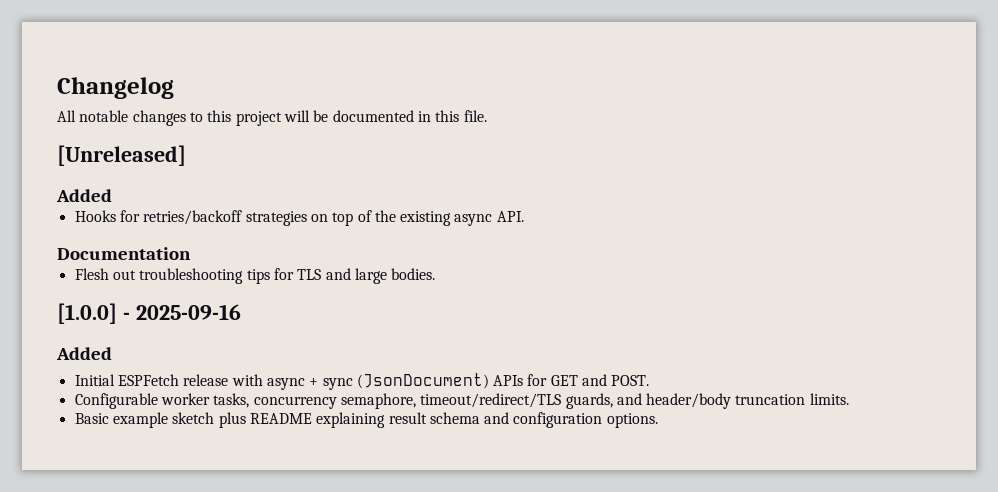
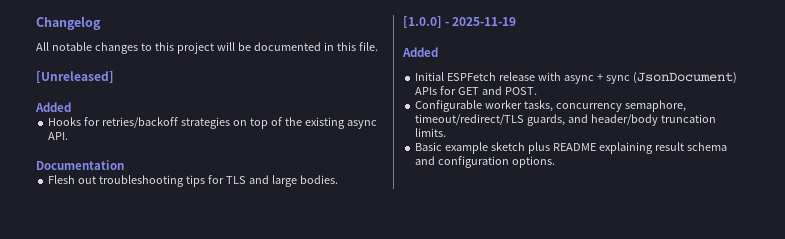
[135,304,241,320] 2025-09-16 -> [452,17,517,26] 2025-11-19

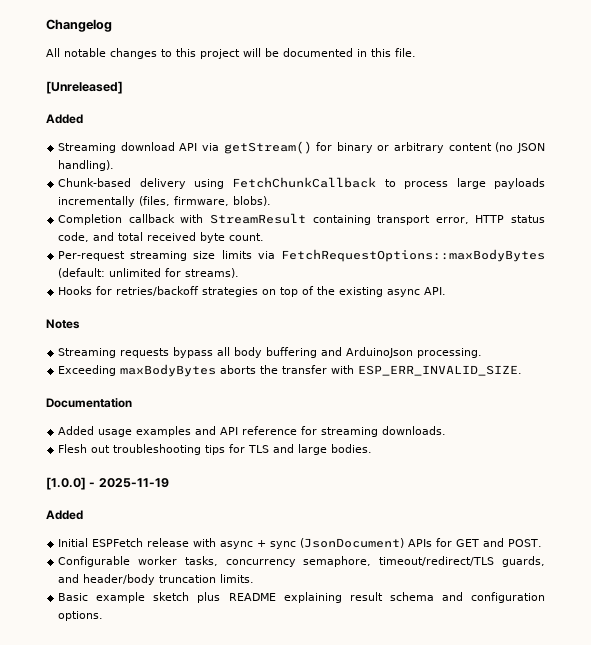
(71, 107) none -> [58,141,545,154] [58,160,115,171] [58,177,545,189] [58,196,272,207] [58,213,545,225] [58,232,265,243] [58,249,545,262] [58,268,240,278] // Streaming download API via getStream() for binary or arbitrary content (no JSON handling). // Chunk-based delivery using FetchChunkCallback to process large payloads incrementally (files, firmware, blobs). // Completion callback with StreamResult containing transport error, HTTP status code, and total received byte count. // Per-request streaming size limits via FetchRequestOptions::maxBodyBytes (default: unlimited for streams).
[36,160,124,170] Documentation -> [46,319,80,329] [58,347,483,358] [58,364,523,377] [46,398,132,408] [58,426,447,437] Notes // Streaming requests bypass all body buffering and ArduinoJson processing. // Exceeding maxBodyBytes aborts the transfer with ESP_ERR_INVALID_SIZE. // Documentation // Added usage examples and API reference for streaming downloads.

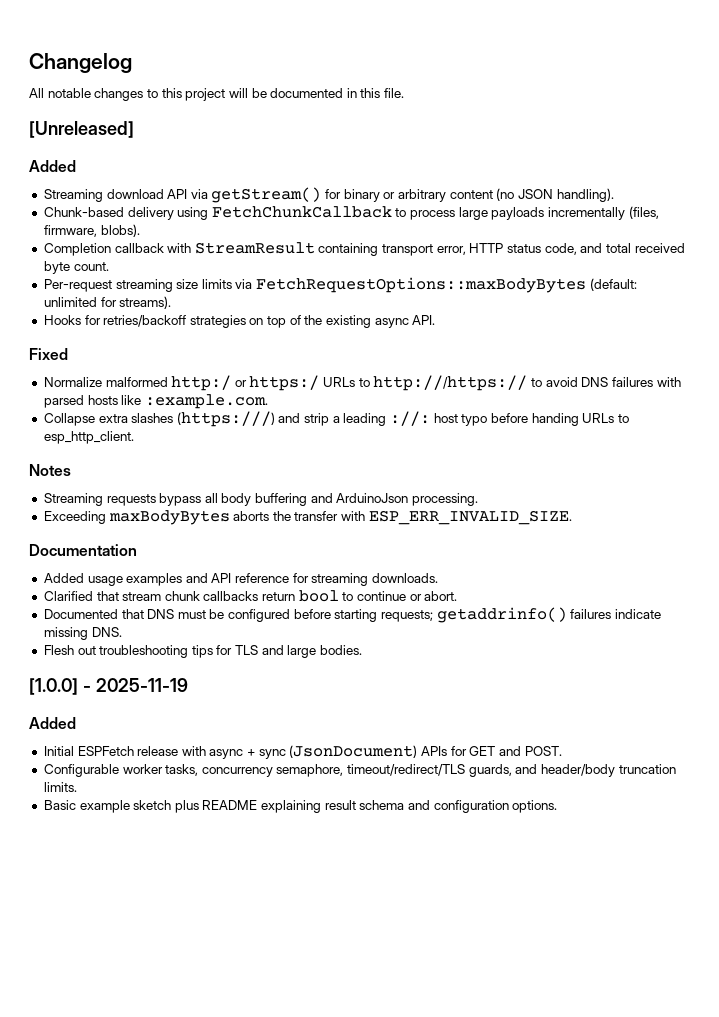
(447, 291) none -> [29,348,68,360] [43,375,681,391] [43,394,268,409] [43,411,629,427] [43,431,134,444] // Fixed // Normalize malformed http:/ or https:/ URLs to http:///https:// to avoid DNS failures with parsed hosts like :example.com. // Collapse extra slashes (https:///) and strip a leading ://: host typo before handing URLs to esp_http_client.
(447, 430) none -> [43,590,458,602] [43,607,661,623] [43,627,122,640] // Clarified that stream chunk callbacks return bool to continue or abort. // Documented that DNS must be configured before starting requests; getaddrinfo() failures indicate missing DNS.

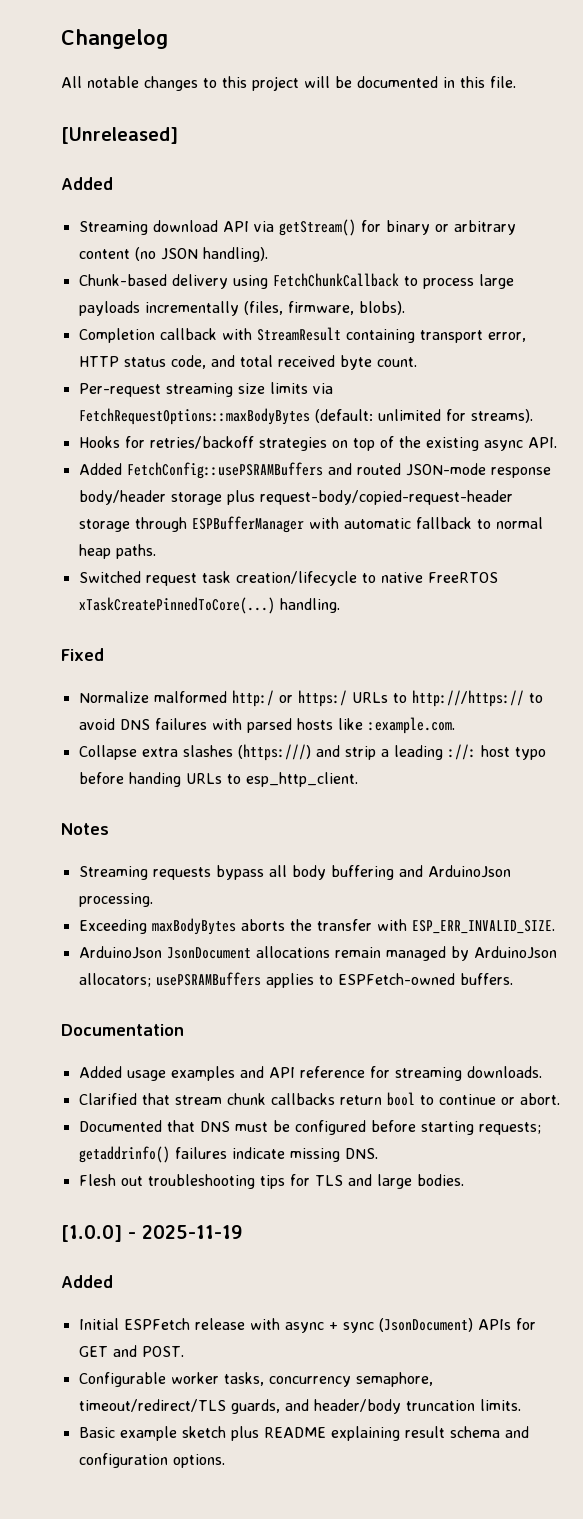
(436, 320) none -> [78,462,551,479] [78,490,513,505] [78,516,543,533] [78,544,156,559] [78,571,498,586] [78,597,340,614] // Added FetchConfig::usePSRAMBuffers and routed JSON-mode response body/header storage plus request-body/copied-request-header storage through ESPBufferManager with automatic fallback to normal heap paths. // Switched request task creation/lifecycle to native FreeRTOS xTaskCreatePinnedToCore(...) handling.
(572, 517) none -> [78,946,557,961] [78,972,513,988] // ArduinoJson JsonDocument allocations remain managed by ArduinoJson allocators; usePSRAMBuffers applies to ESPFetch-owned buffers.

